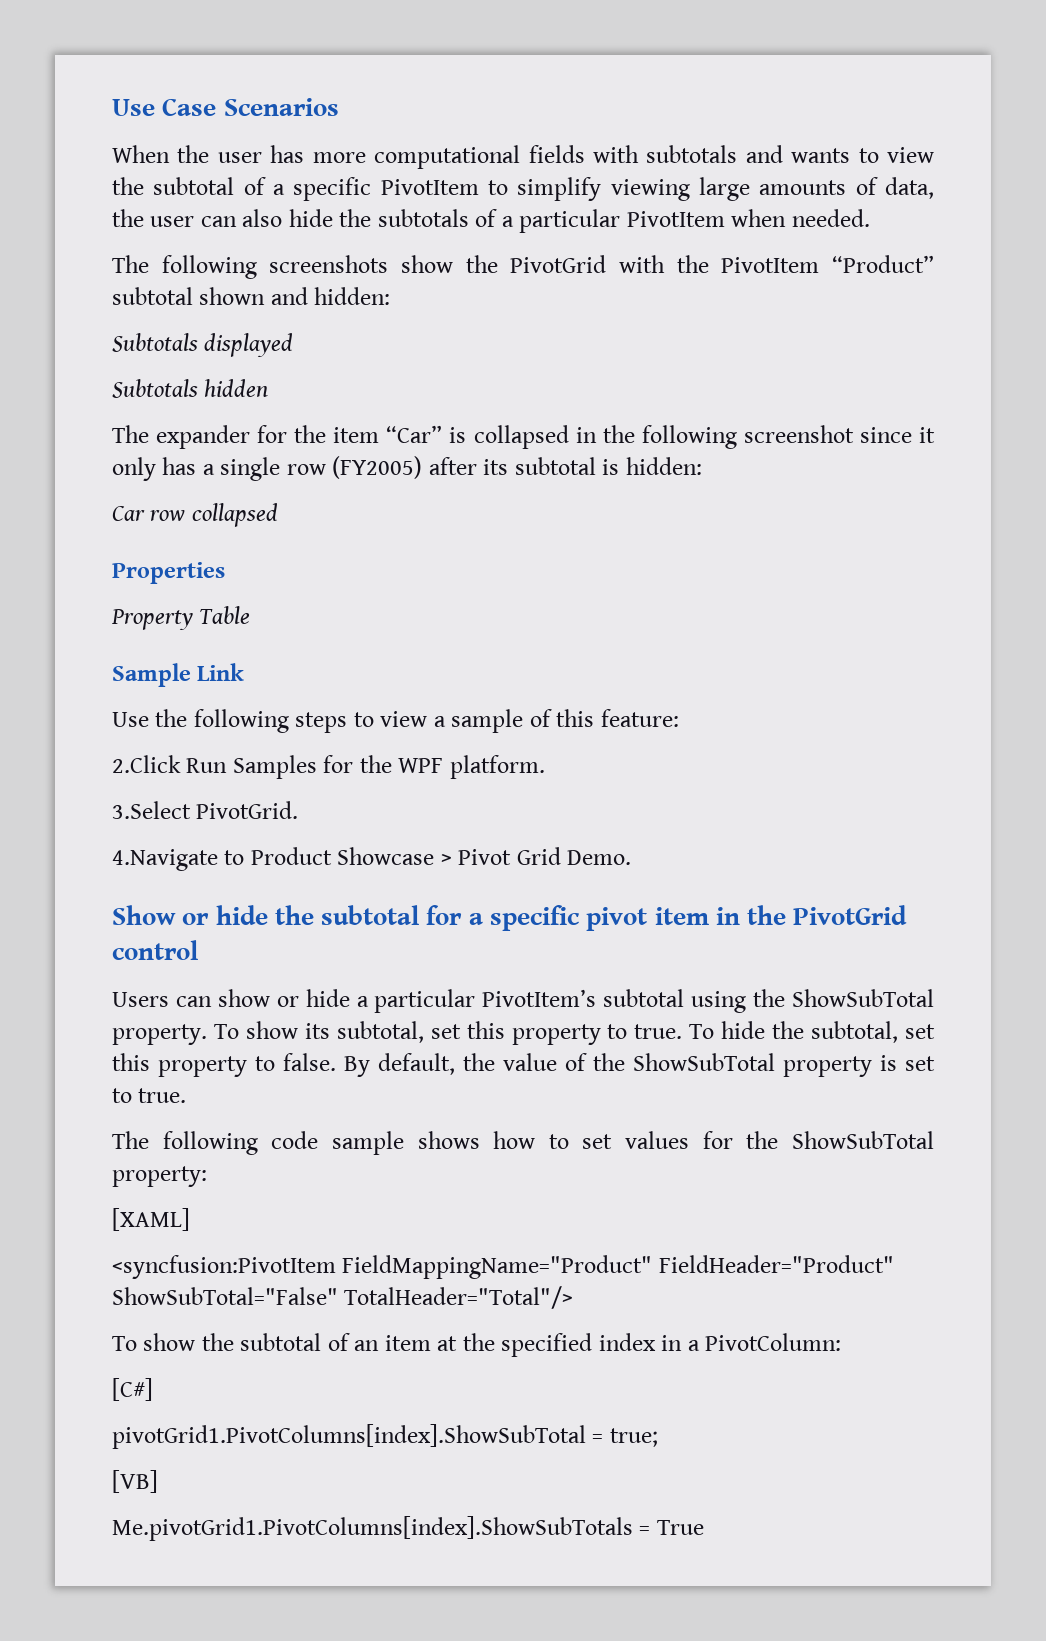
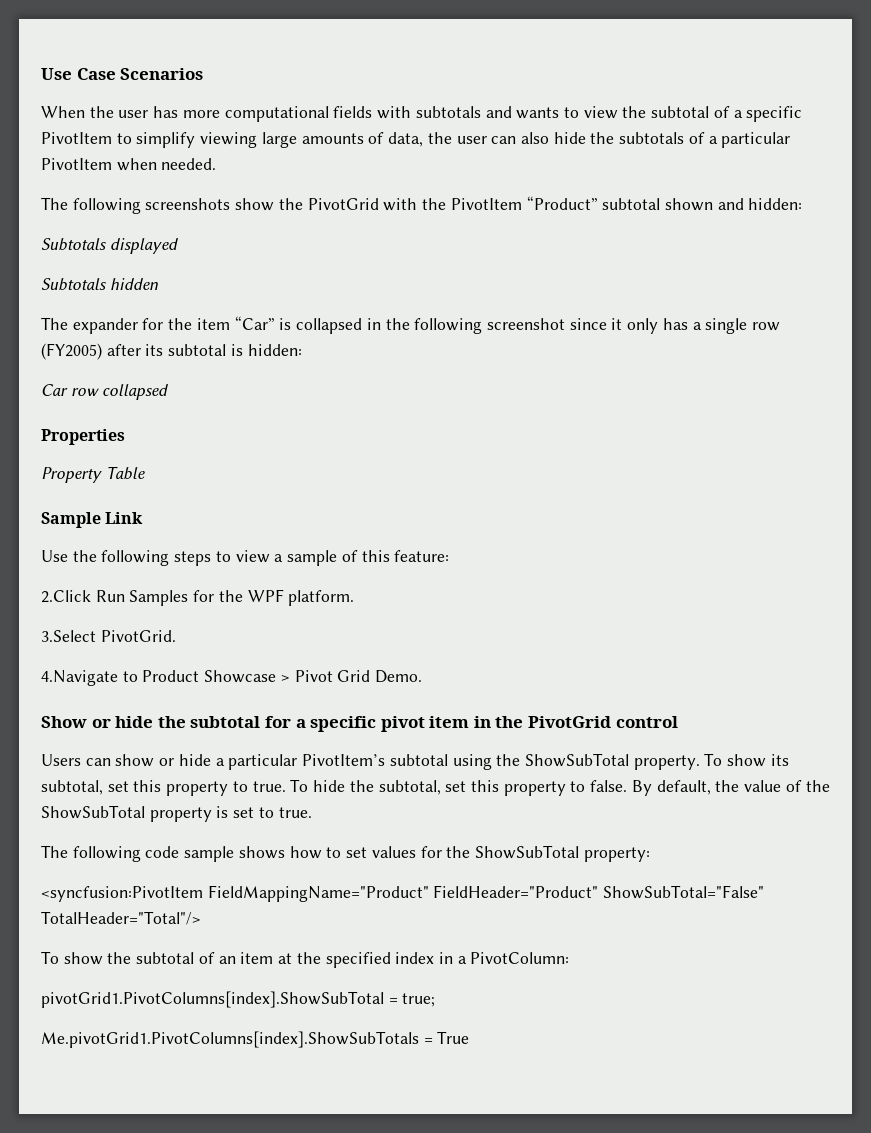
[112,1208,190,1231] // [XAML] -> (650, 854) none
[112,1378,153,1401] // [C#] -> (570, 958) none
[112,1470,158,1493] // [VB] -> (436, 1000) none

